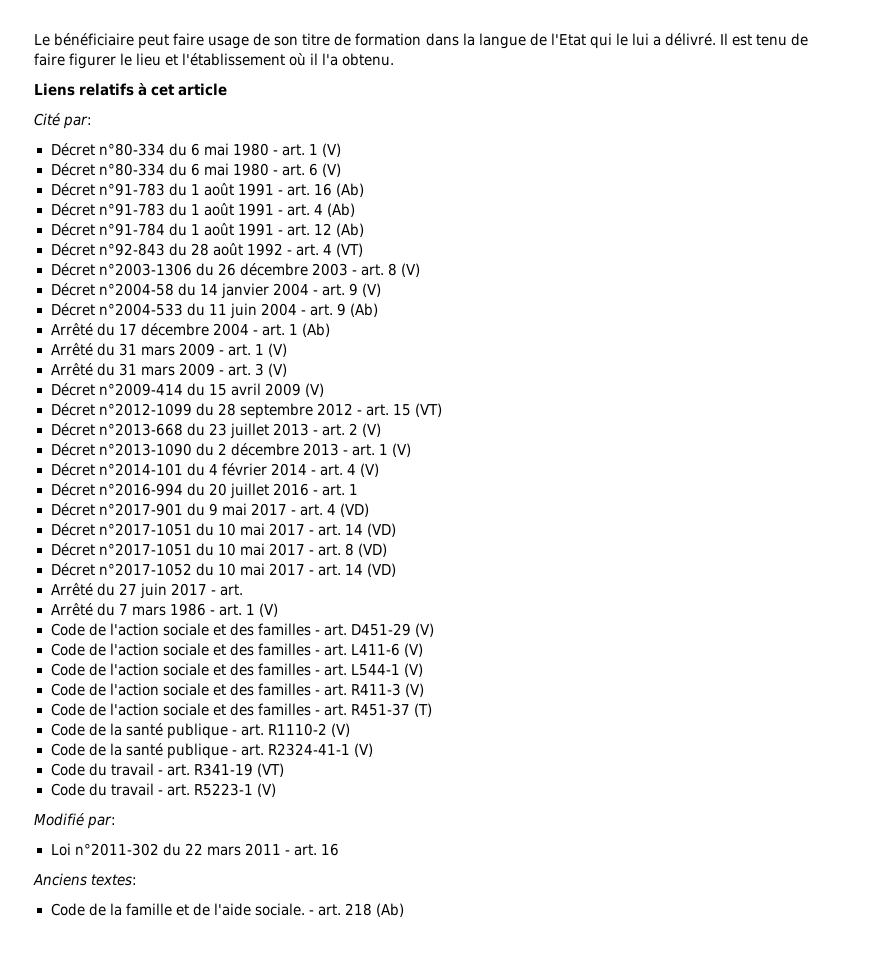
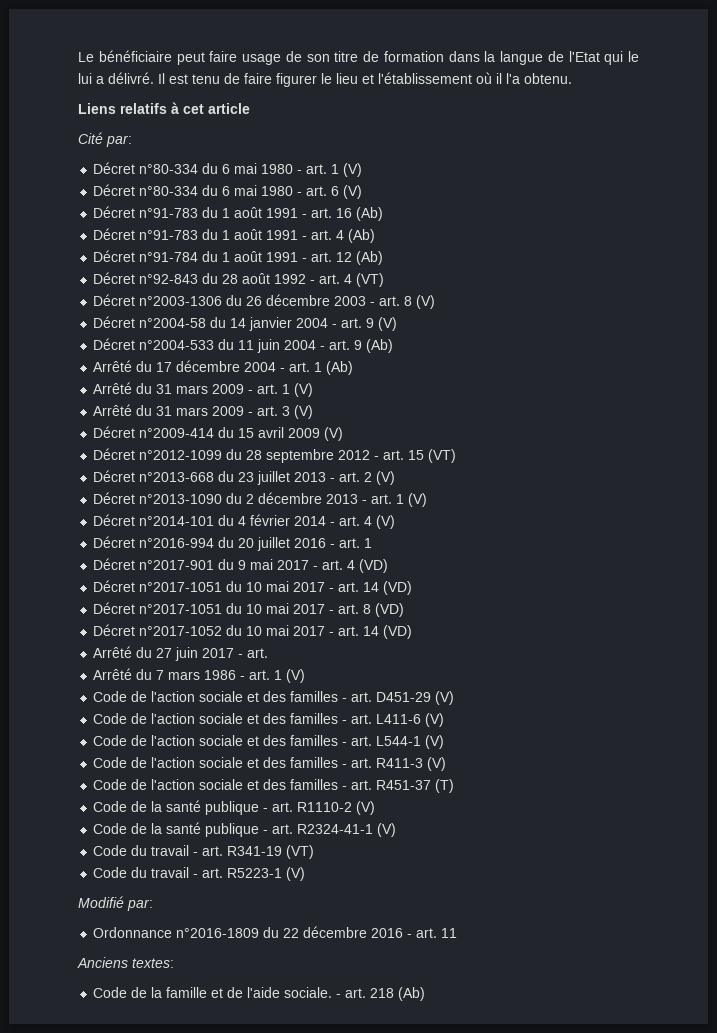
[50,843,339,856] Loi n°2011-302 du 22 mars 2011 - art. 16 -> [93,926,458,938] Ordonnance n°2016-1809 du 22 décembre 2016 - art. 11

